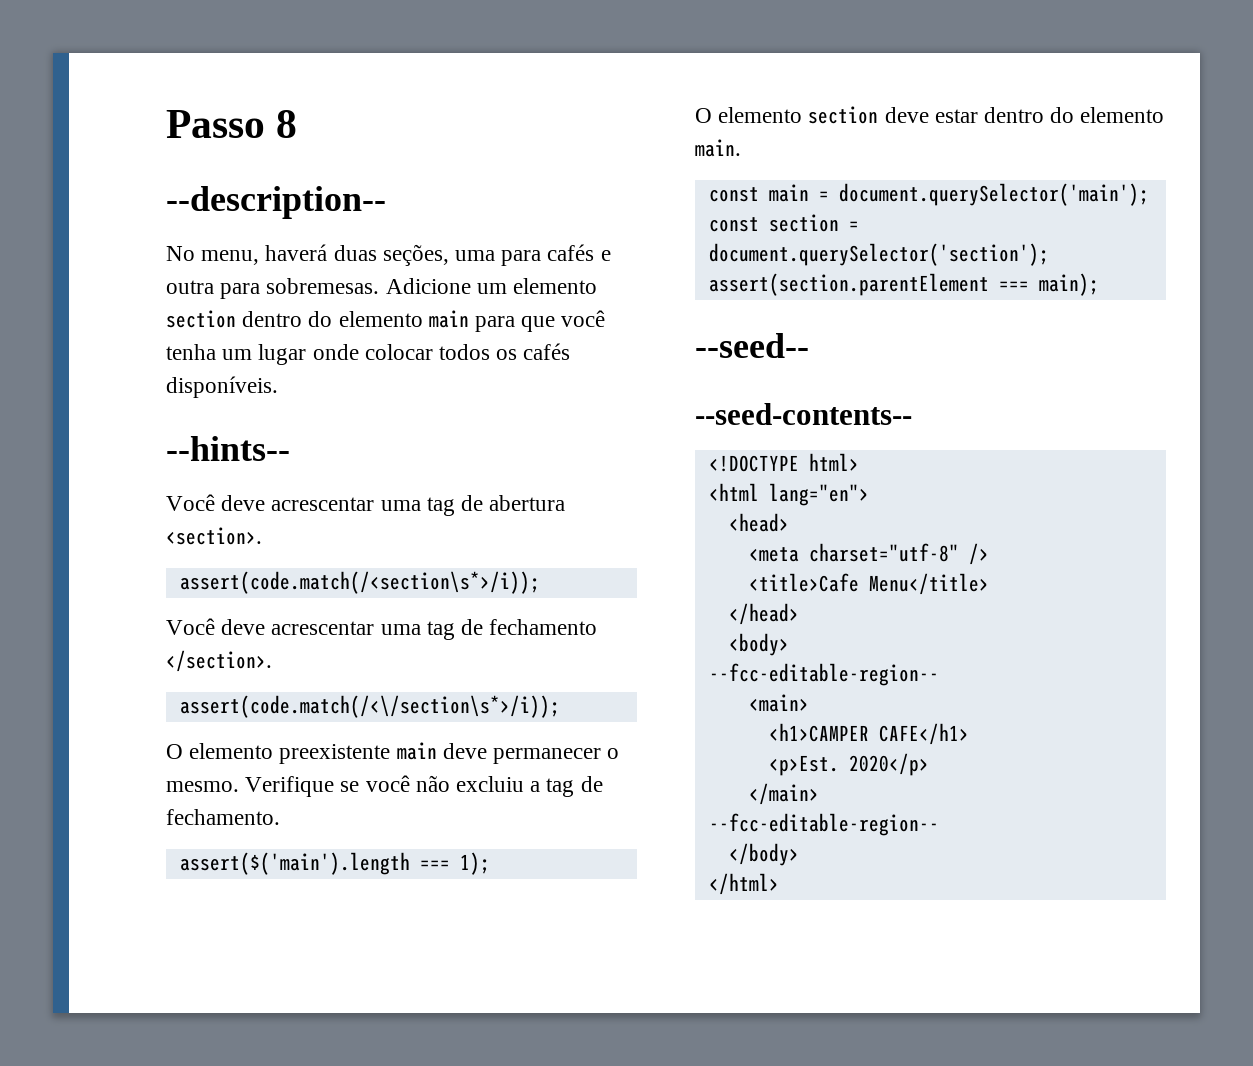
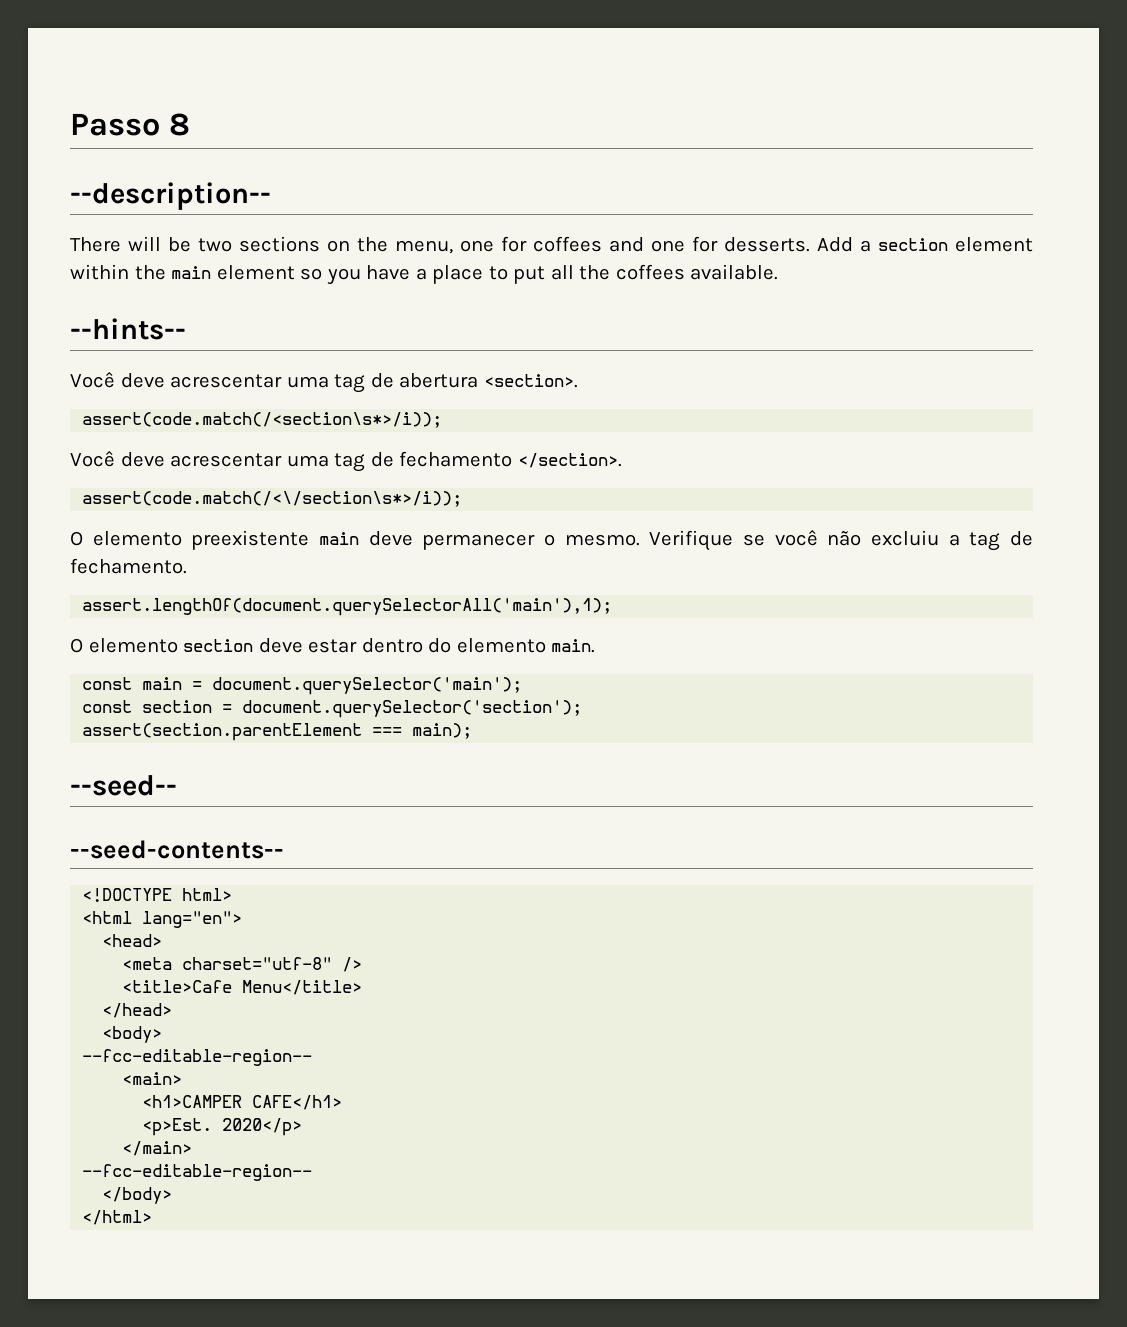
[166,244,611,266] [166,278,598,299] [166,310,606,332] [166,343,571,365] [166,376,278,398] No menu, haverá duas seções, uma para cafés e outra para sobremesas. Adicione um elemento section dentro do elemento main para que você tenha um lugar onde colocar todos os cafés disponíveis. -> [70,236,1033,254] [70,264,779,285] There will be two sections on the menu, one for coffees and one for desserts. Add a section element within the main element so you have a place to put all the coffees available.
[179,852,490,875] assert($('main').length === 1); -> [82,598,613,616] assert.lengthOf(document.querySelectorAll('main'),1);

